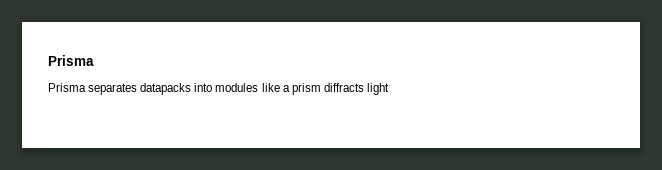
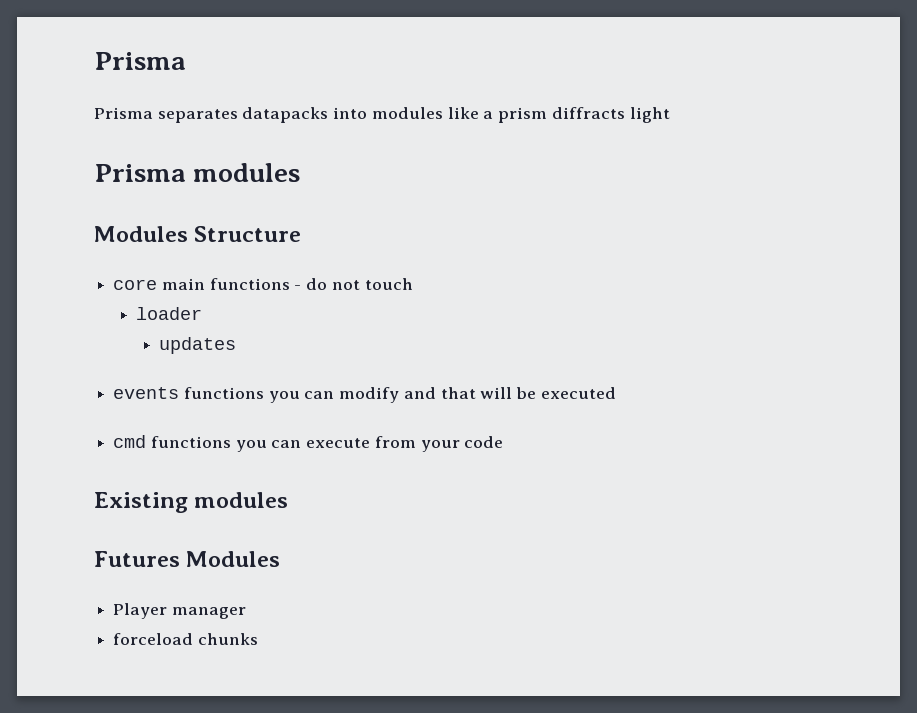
(389, 89) none -> [94,163,301,182] [94,226,302,242] [113,278,413,290] [136,307,203,320] [159,337,237,354] [113,387,616,403] [113,435,504,452] [94,492,289,513] [94,551,281,567] [113,603,246,619] [113,633,258,645] // Prisma modules // Modules Structure // core main functions - do not touch // loader // updates // events functions you can modify and that will be executed // cmd functions you can execute from your code // Existing modules // Futures Modules // Player manager // forceload chunks

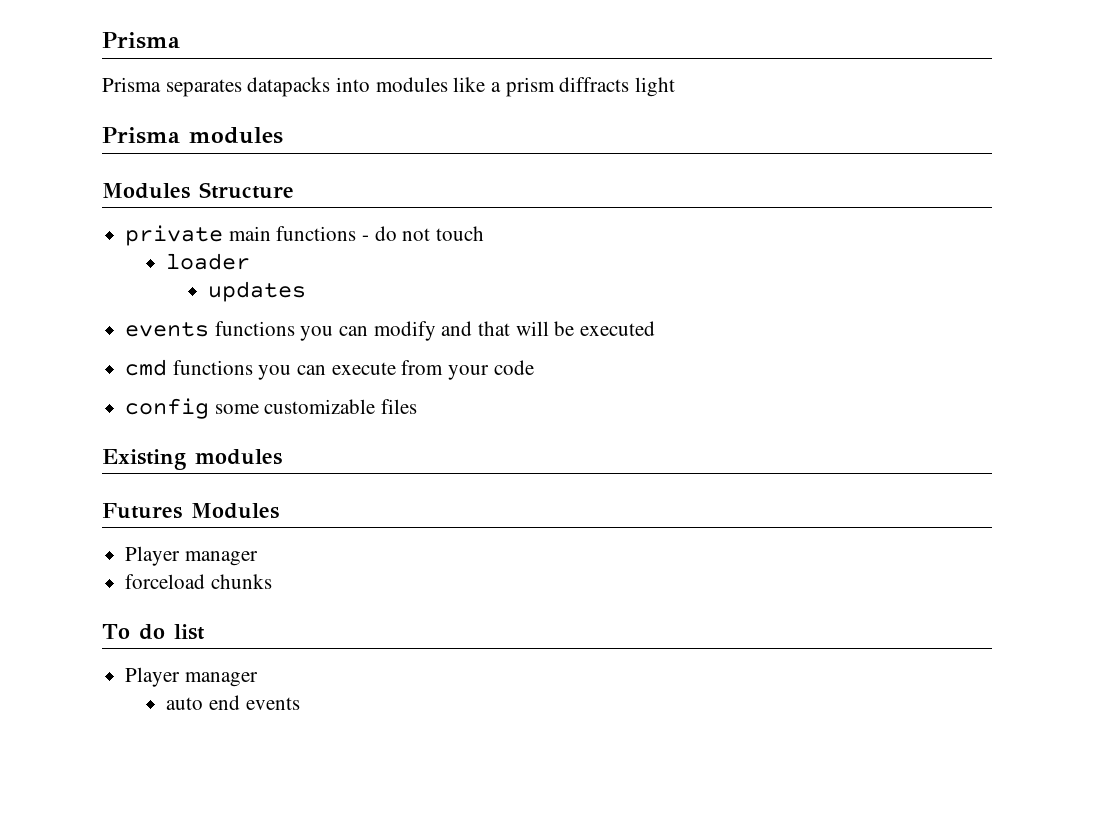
[113,279,158,290] core -> [125,225,224,246] private
(504, 442) none -> [125,398,418,419] // config some customizable files
(258, 639) none -> [102,624,205,640] [125,667,258,687] [166,695,300,710] // To do list // Player manager // auto end events

